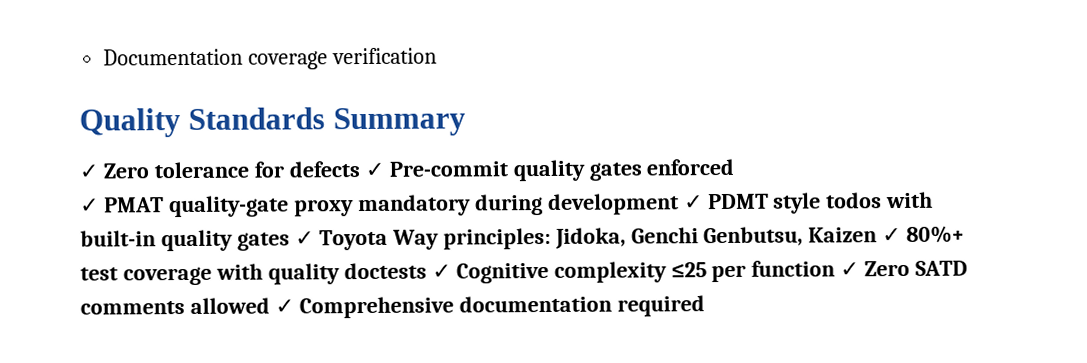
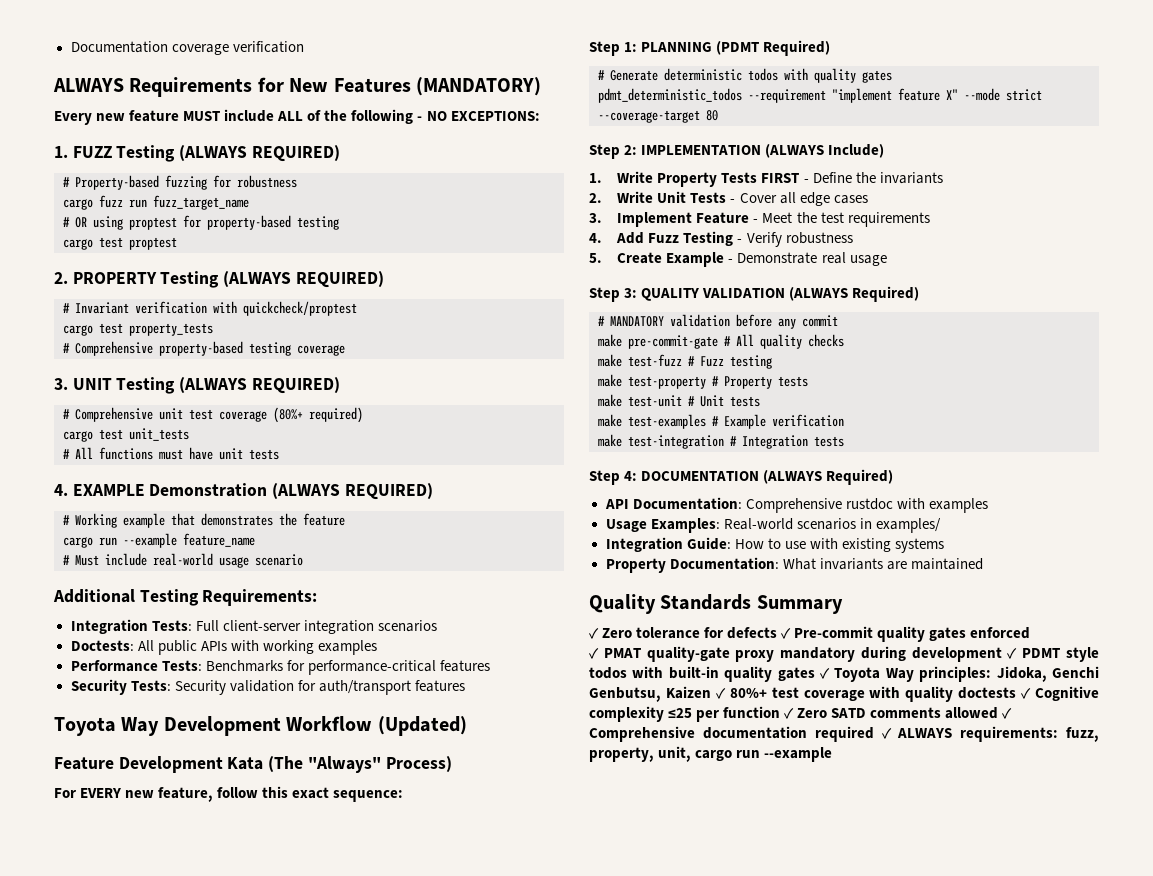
(438, 56) none -> [53,77,541,97] [54,109,540,125] [54,145,340,162] [63,175,297,190] [63,195,249,210] [63,215,339,230] [63,237,177,250] [54,271,384,288] [63,301,357,316] [63,323,213,336] [63,341,345,356] [54,377,340,394] [63,407,363,423] [63,428,189,442] [63,447,279,460] [54,483,433,500] [63,513,345,528] [63,533,255,548] [63,553,303,568] [53,589,318,606] [70,619,437,634] [70,640,377,655] [70,660,490,675] [70,679,465,695] [54,716,467,736] [54,756,452,773] [54,786,404,802] [589,40,831,56] [598,68,892,83] [598,88,1042,103] [598,110,718,123] [589,144,885,159] [589,171,943,187] [589,191,868,206] [589,212,930,227] [589,231,853,247] [589,252,887,267] [589,286,920,302] [598,314,838,329] [598,334,844,349] [598,354,772,369] [598,374,808,389] [598,394,760,407] [598,414,844,429] [598,434,844,449] [589,469,894,485] [604,497,988,513] [605,518,941,533] [605,537,944,553] [605,557,983,573] // ALWAYS Requirements for New Features (MANDATORY) // Every new feature MUST include ALL of the following - NO EXCEPTIONS: // 1. FUZZ Testing (ALWAYS REQUIRED) // # Property-based fuzzing for robustness // cargo fuzz run fuzz_target_name // # OR using proptest for property-based testing // cargo test proptest // 2. PROPERTY Testing (ALWAYS REQUIRED) // # Invariant verification with quickcheck/proptest // cargo test property_tests // # Comprehensive property-based testing coverage // 3. UNIT Testing (ALWAYS REQUIRED) // # Comprehensive unit test coverage (80%+ required) // cargo test unit_tests // # All functions must have unit tests // 4. EXAMPLE Demonstration (ALWAYS REQUIRED) // # Working example that demonstrates the feature // cargo run --example feature_name // # Must include real-world usage scenario // Additional Testing Requirements: // Integration Tests: Full client-server integration scenarios // Doctests: All public APIs with working examples // Performance Tests: Benchmarks for performance-critical features // Security Tests: Security validation for auth/transport features // Toyota Way Development Workflow (Updated) // Feature Development Kata (The "Always" Process) // For EVERY new feature, follow this exact sequence: // Step 1: PLANNING (PDMT Required) // # Generate deterministic todos with quality gates // pdmt_deterministic_todos --requirement "implement feature X" --mode strict --coverage-target 80 // Step 2: IMPLEMENTATION (ALWAYS Include) // 1. Write Property Tests FIRST - Define the invariants // 2. Write Unit Tests - Cover all edge cases // 3. Implement Feature - Meet the test requirements // 4. Add Fuzz Testing - Verify robustness // 5. Create Example - Demonstrate real usage // Step 3: QUALITY VALIDATION (ALWAYS Required) // # MANDATORY validation before any commit // make pre-commit-gate # All quality checks // make test-fuzz # Fuzz testing // make test-property # Property tests // make test-unit # Unit tests // make test-examples # Example verification // make test-integration # Integration tests // Step 4: DOCUMENTATION (ALWAYS Required) // API Documentation: Comprehensive rustdoc with examples // Usage Examples: Real-world scenarios in examples/ // Integration Guide: How to use with existing systems // Property Documentation: What invariants are maintained
(705, 306) none -> [881,726,1099,742] [589,746,833,762] ✓ ALWAYS requirements: fuzz, property, unit, cargo run --example

